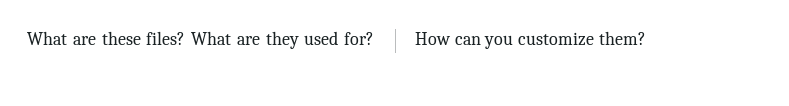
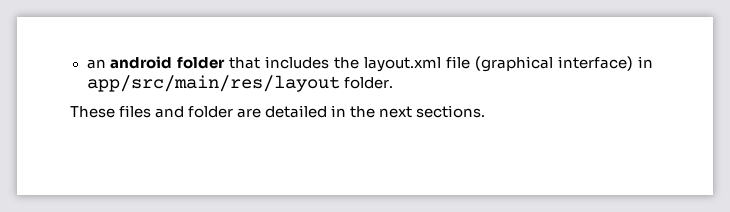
[27,31,646,49] What are these files? What are they used for? How can you customize them? -> [86,56,653,72] [86,75,393,92] [70,105,486,118] an android folder that includes the layout.xml file (graphical interface) in app/src/main/res/layout folder. // These files and folder are detailed in the next sections.

